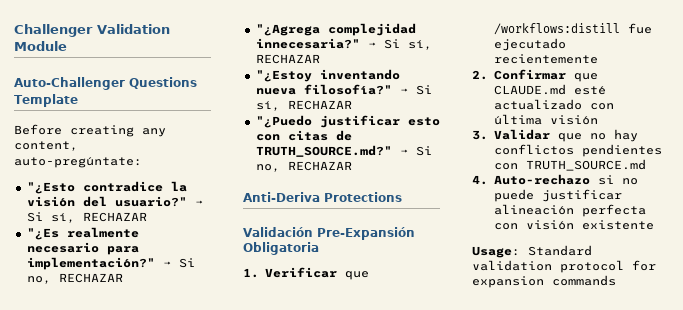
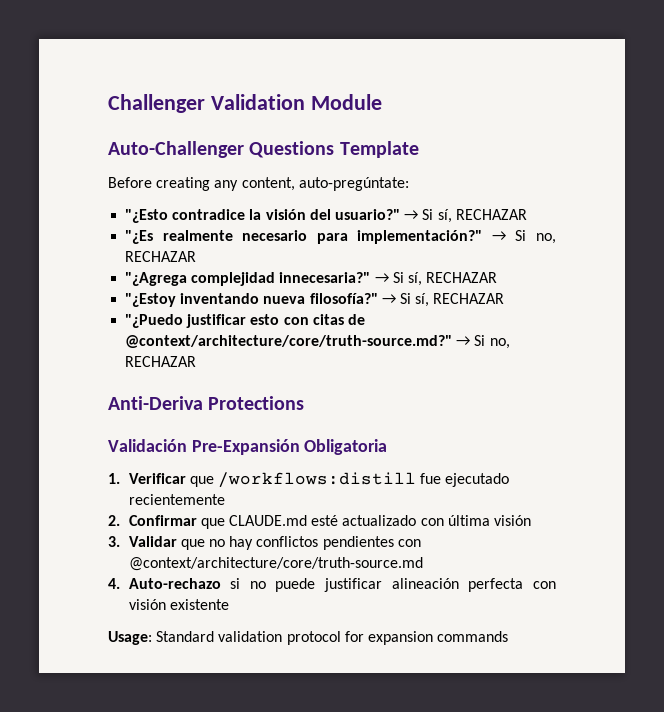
[255,145,392,157] TRUTH_SOURCE.md?" -> [125,335,453,348] @context/architecture/core/truth-source.md?"
[525,159,646,171] TRUTH_SOURCE.md -> [128,557,423,571] @context/architecture/core/truth-source.md

